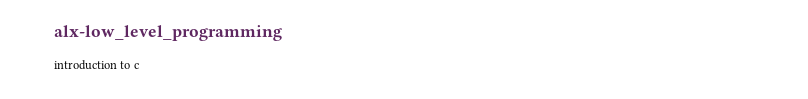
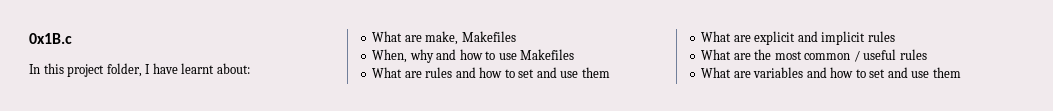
[54,25,282,41] [54,60,139,70] alx-low_level_programming // introduction to c -> [29,33,72,44] [29,63,250,77] [372,31,516,45] [372,49,575,63] [372,67,610,78] [701,31,895,45] [701,49,927,62] [701,67,961,78] 0x1B.c // In this project folder, I have learnt about: // What are make, Makefiles // When, why and how to use Makefiles // What are rules and how to set and use them // What are explicit and implicit rules // What are the most common / useful rules // What are variables and how to set and use them

